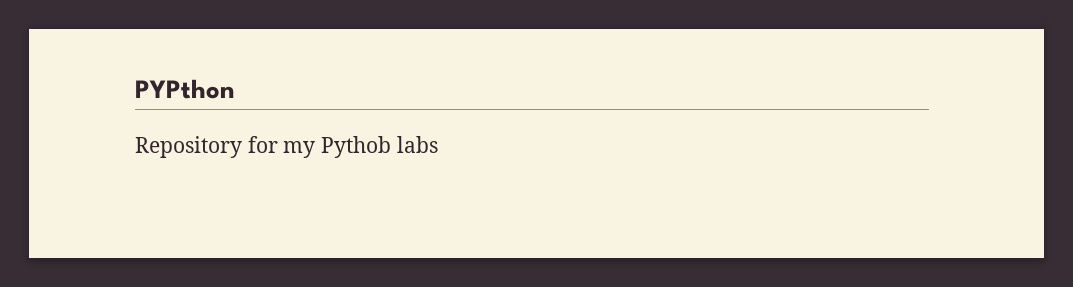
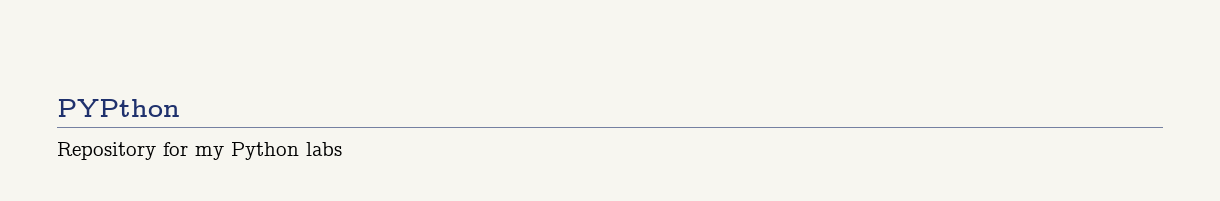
[321,136,392,158] Pythob -> [231,142,299,160] Python

